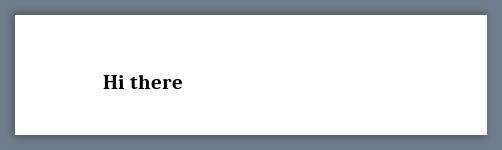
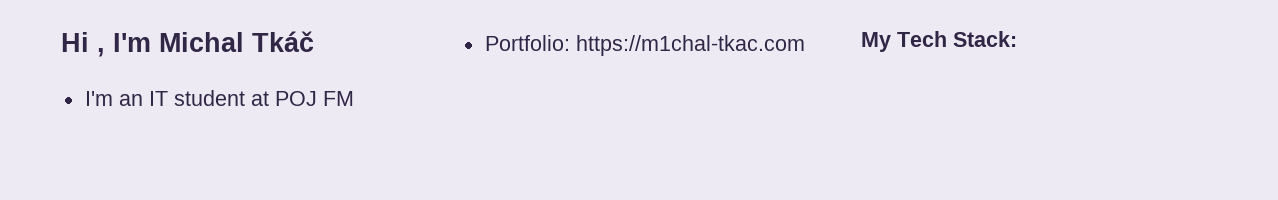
[129,74,183,89] there -> [97,31,314,57] [84,90,354,106] [484,35,805,56] [861,31,1017,52] , I'm Michal Tkáč // I'm an IT student at POJ FM // Portfolio: https://m1chal-tkac.com // My Tech Stack:

